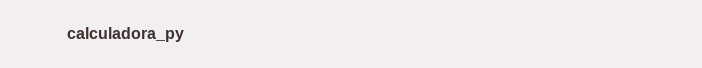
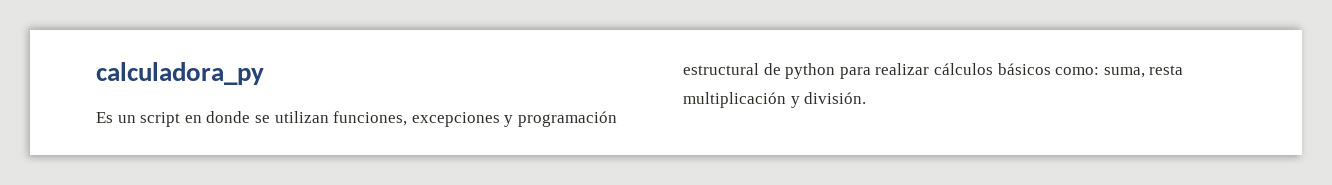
(184, 34) none -> [96,111,617,127] [683,63,1184,79] [683,92,867,108] // Es un script en donde se utilizan funciones, excepciones y programación estructural de python para realizar cálculos básicos como: suma, resta multiplicación y división.

